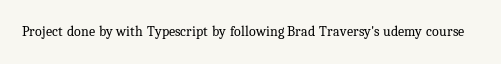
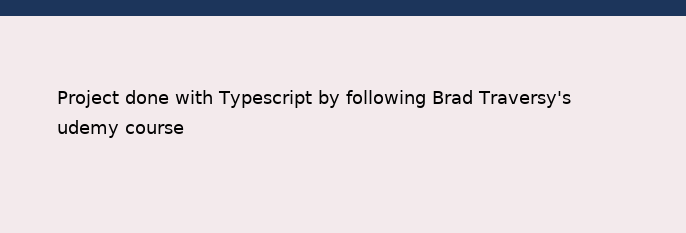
[98,25,113,39] by -> (169, 97) none

